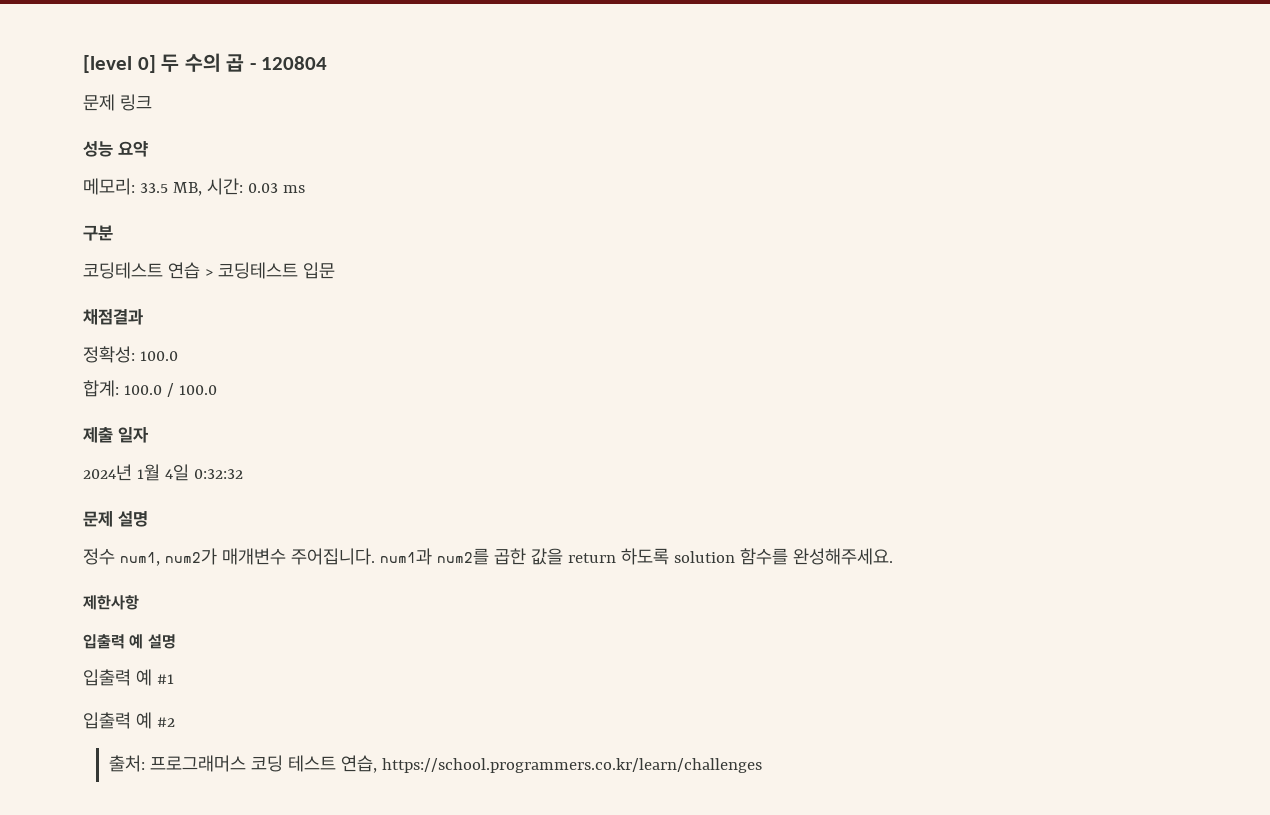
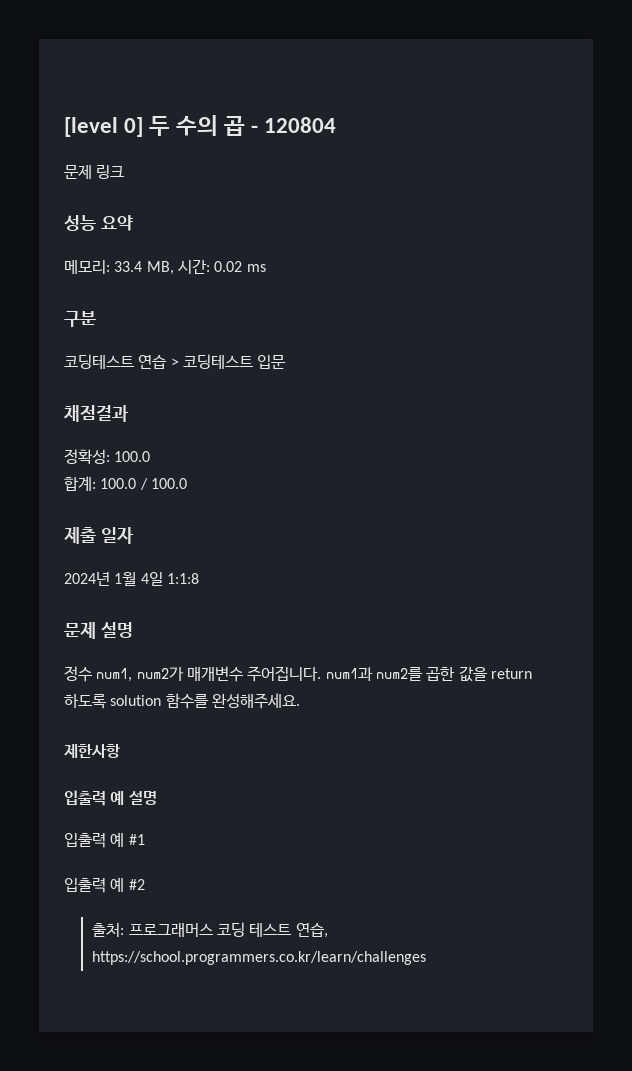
[139,183,168,193] 33.5 -> [114,261,143,272] 33.4
[247,183,278,193] 0.03 -> [214,261,243,272] 0.02
[193,469,243,479] 0:32:32 -> [166,573,199,584] 1:1:8

